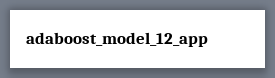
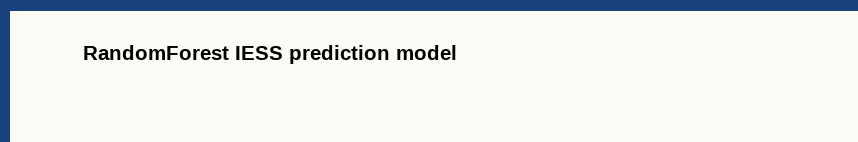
[26,32,208,47] adaboost_model_12_app -> [83,45,457,64] RandomForest IESS prediction model

